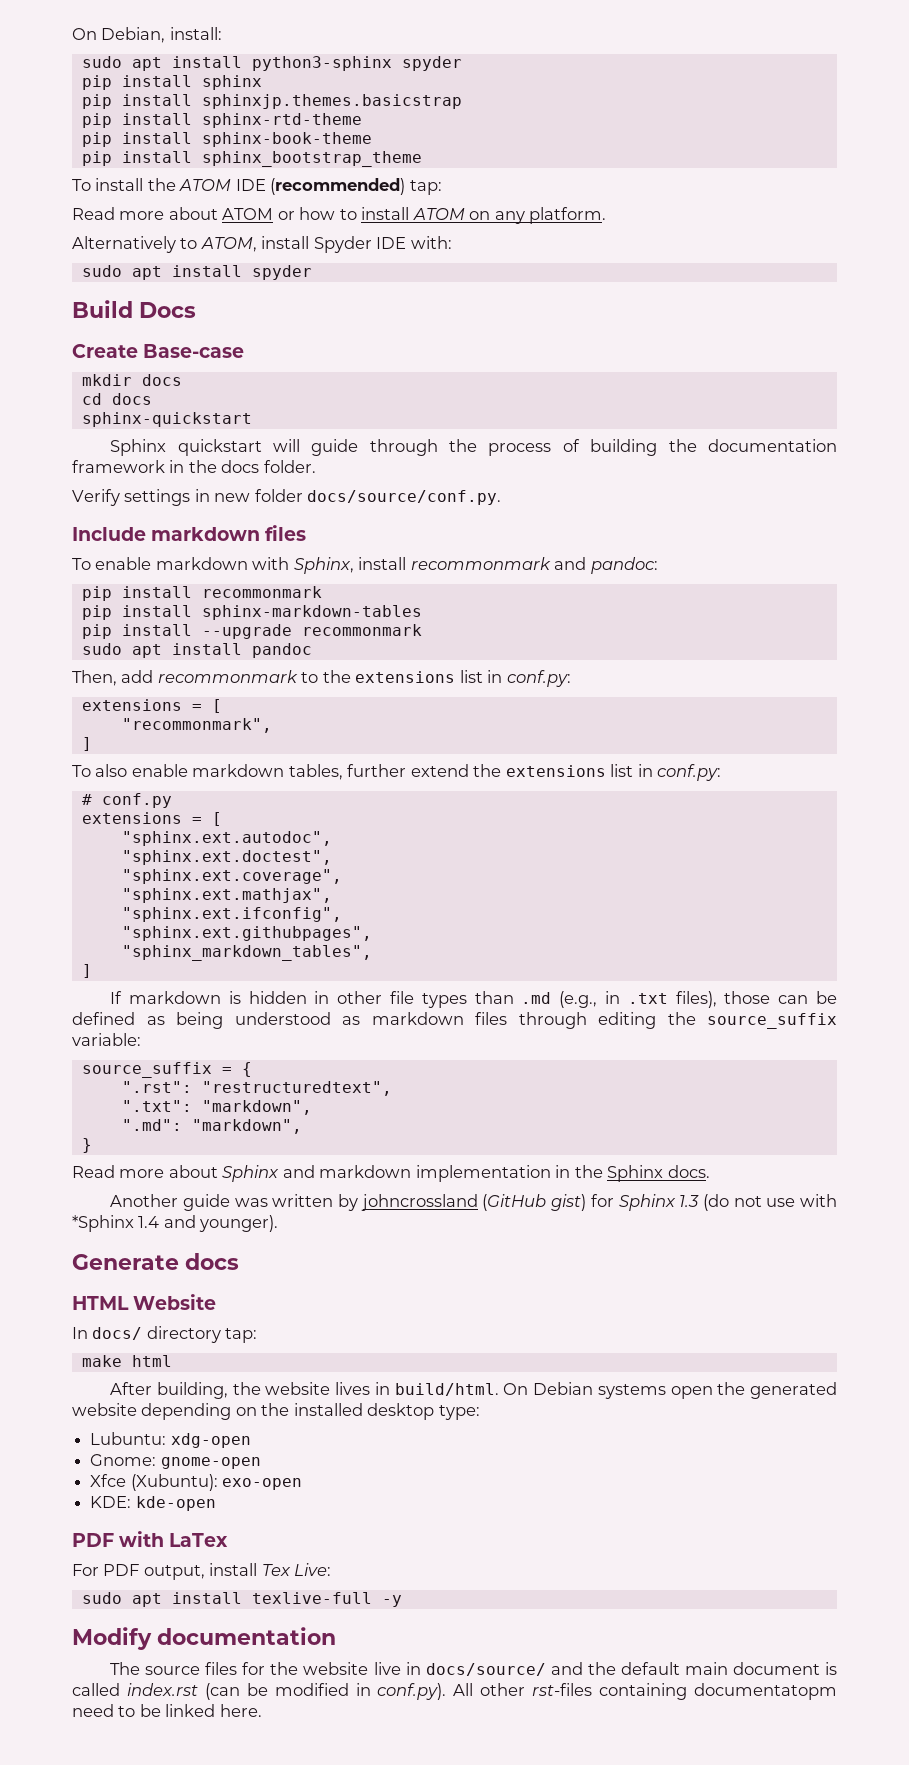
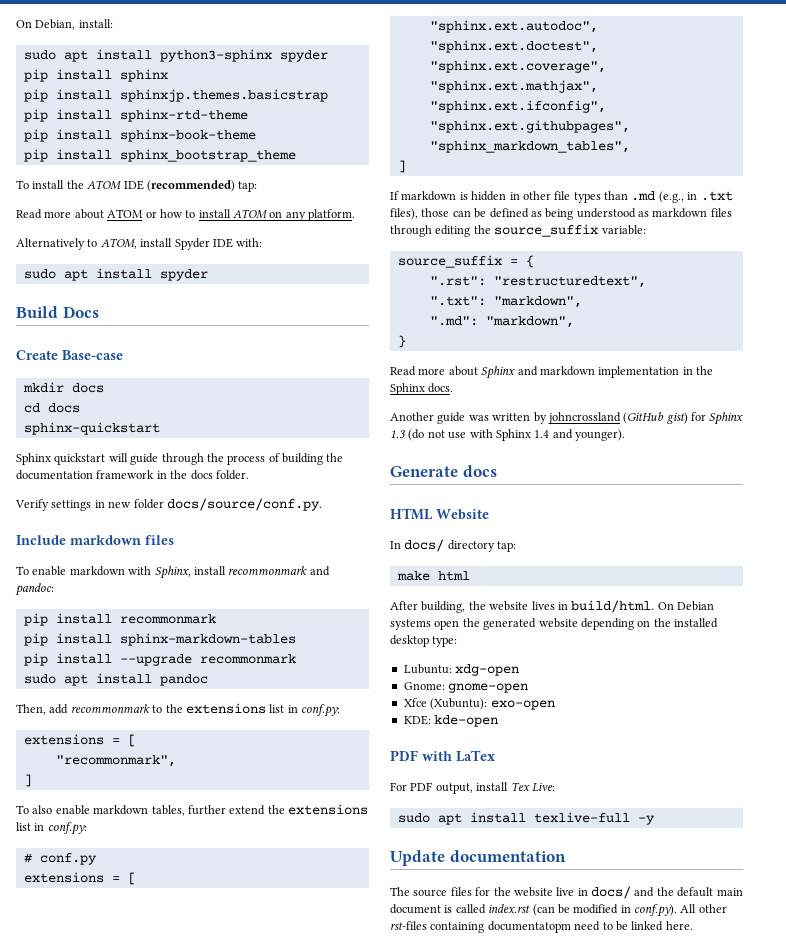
[72,1215,134,1232] *Sphinx -> [495,429,531,441] Sphinx
[72,1627,152,1650] Modify -> [390,850,445,866] Update
[425,1663,546,1676] docs/source/ -> [591,886,631,899] docs/

